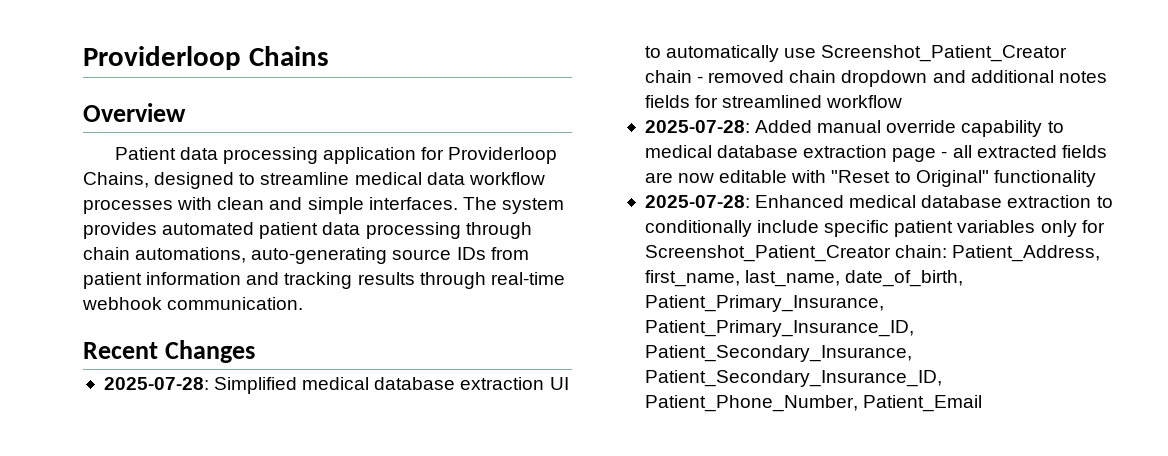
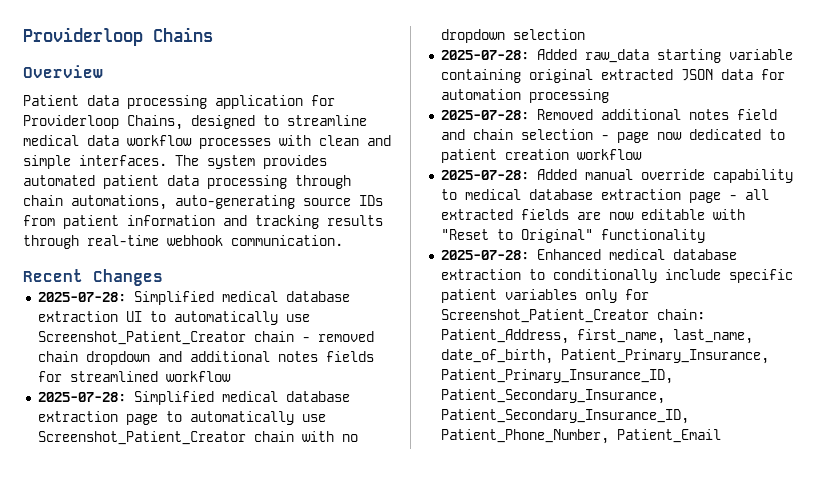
(903, 101) none -> [37,391,350,405] [37,411,326,425] [37,431,358,445] [440,29,585,43] [440,49,793,63] [440,69,785,83] [440,89,609,103] [440,109,777,120] [440,129,785,143] [440,149,642,163] // 2025-07-28: Simplified medical database extraction page to automatically use Screenshot_Patient_Creator chain with no dropdown selection // 2025-07-28: Added raw_data starting variable containing original extracted JSON data for automation processing // 2025-07-28: Removed additional notes field and chain selection - page now dedicated to patient creation workflow

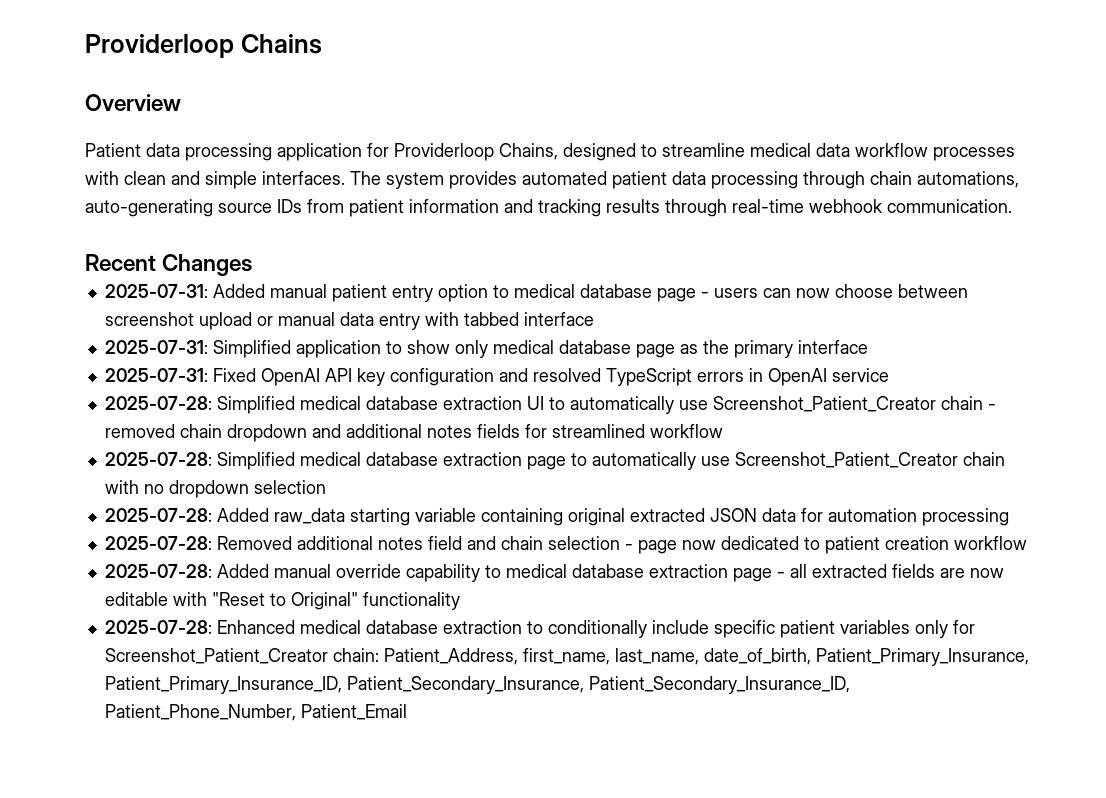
(163, 277) none -> [104,284,968,302] [104,312,594,330] [104,340,868,358] [104,368,889,386] // 2025-07-31: Added manual patient entry option to medical database page - users can now choose between screenshot upload or manual data entry with tabbed interface // 2025-07-31: Simplified application to show only medical database page as the primary interface // 2025-07-31: Fixed OpenAI API key configuration and resolved TypeScript errors in OpenAI service

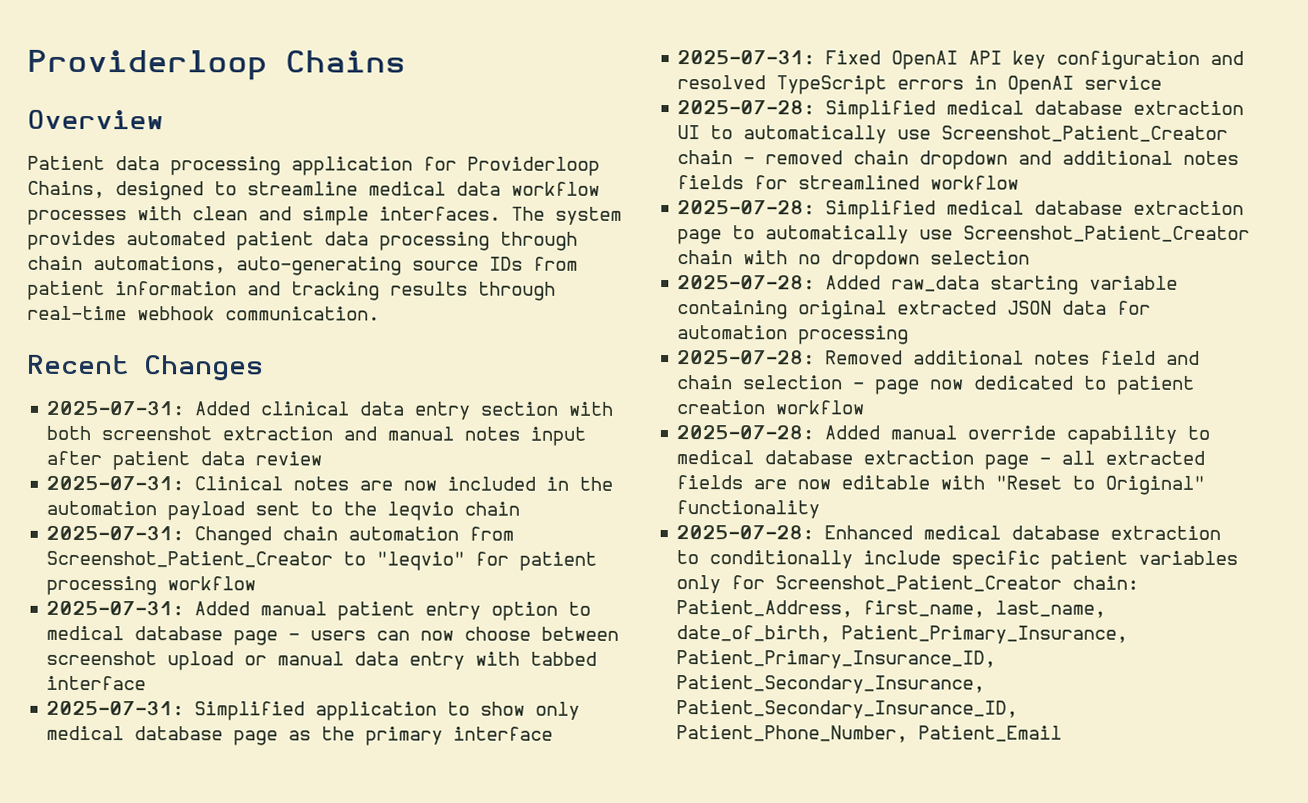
(253, 265) none -> [46,400,614,420] [46,425,587,446] [46,450,323,471] [46,475,614,491] [46,500,521,521] [46,525,515,546] [46,550,598,571] [46,575,257,596] // 2025-07-31: Added clinical data entry section with both screenshot extraction and manual notes input after patient data review // 2025-07-31: Clinical notes are now included in the automation payload sent to the leqvio chain // 2025-07-31: Changed chain automation from Screenshot_Patient_Creator to "leqvio" for patient processing workflow

